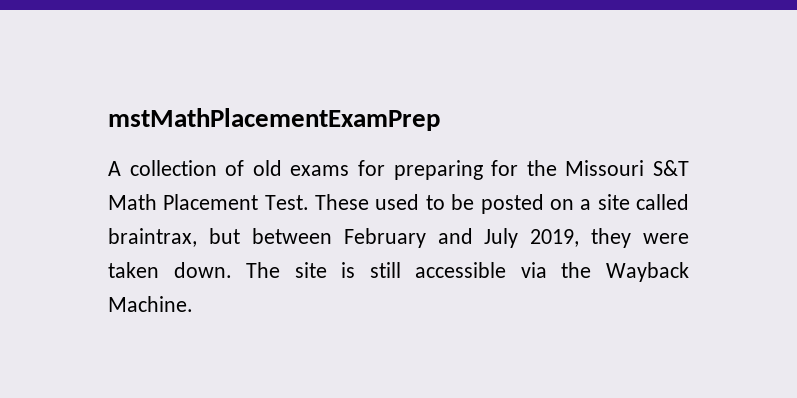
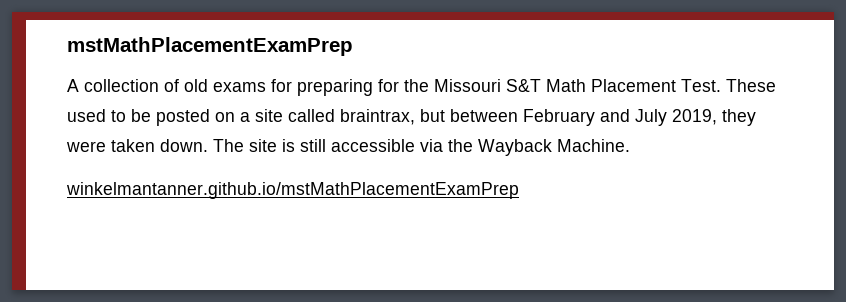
(193, 304) none -> [66,182,519,199] // winkelmantanner.github.io/mstMathPlacementExamPrep

